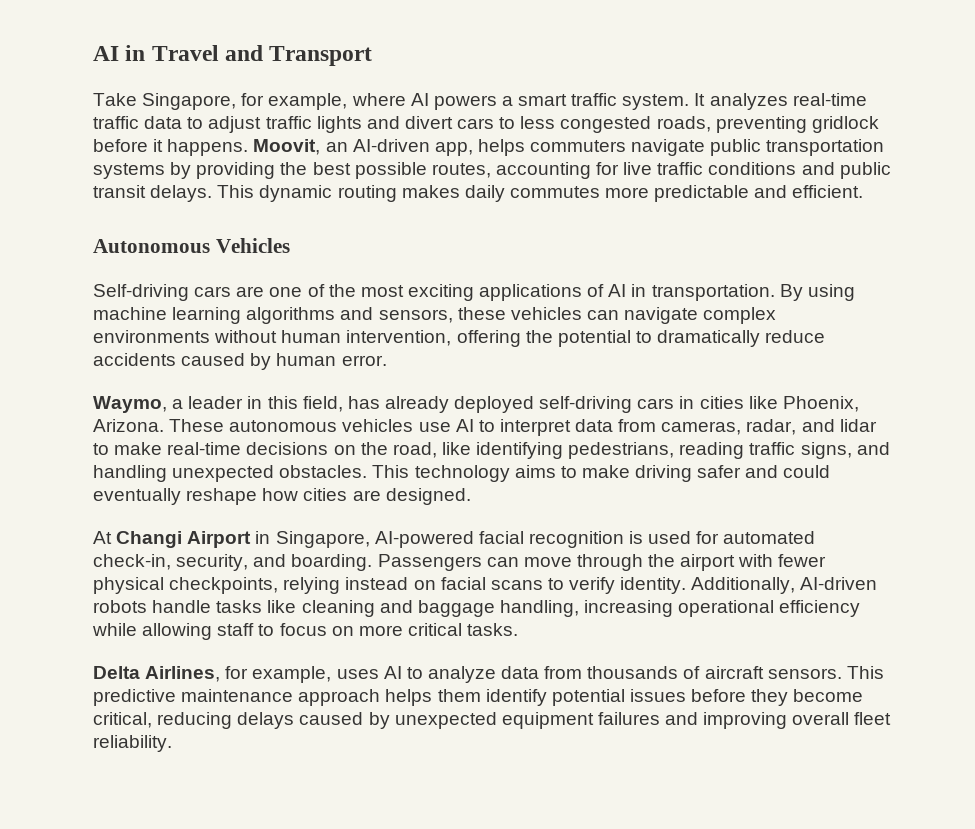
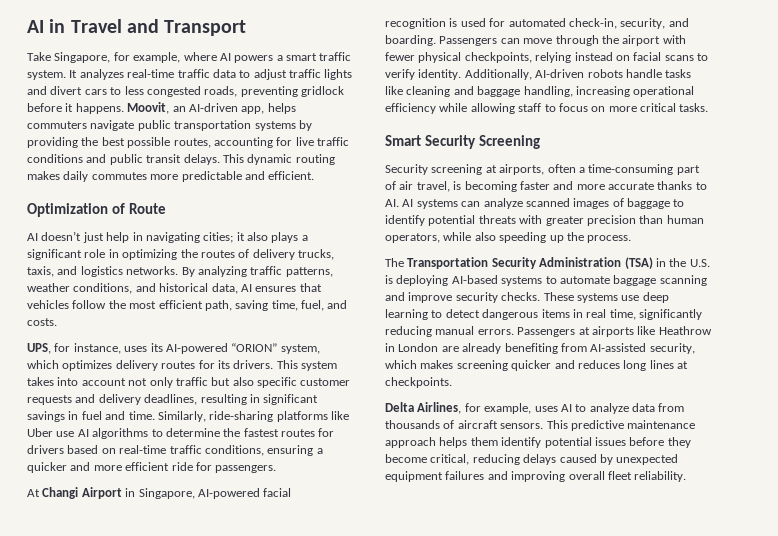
[93,238,290,253] [93,284,855,301] [93,307,777,324] [93,330,826,347] [93,353,387,370] [93,396,859,413] [93,419,877,436] [93,442,890,459] [93,465,831,482] [93,488,471,505] Autonomous Vehicles // Self-driving cars are one of the most exciting applications of AI in transportation. By using machine learning algorithms and sensors, these vehicles can navigate complex environments without human intervention, offering the potential to dramatically reduce accidents caused by human error. // Waymo, a leader in this field, has already deployed self-driving cars in cities like Phoenix, Arizona. These autonomous vehicles use AI to interpret data from cameras, radar, and lidar to make real-time decisions on the road, like identifying pedestrians, reading traffic signs, and handling unexpected obstacles. This technology aims to make driving safer and could eventually reshape how cities are designed. -> [27,203,166,217] [27,231,308,243] [27,249,334,260] [27,266,333,277] [27,283,322,294] [27,300,348,311] [27,318,57,326] [27,343,320,354] [27,360,337,371] [27,377,351,388] [27,394,319,405] [27,411,349,422] [27,428,335,439] [27,445,323,456] [27,462,277,473] Optimization of Route // AI doesn’t just help in navigating cities; it also plays a significant role in optimizing the routes of delivery trucks, taxis, and logistics networks. By analyzing traffic patterns, weather conditions, and historical data, AI ensures that vehicles follow the most efficient path, saving time, fuel, and costs. // UPS, for instance, uses its AI-powered “ORION” system, which optimizes delivery routes for its drivers. This system takes into account not only traffic but also specific customer requests and delivery deadlines, resulting in significant savings in fuel and time. Similarly, ride-sharing platforms like Uber use AI algorithms to determine the fastest routes for drivers based on real-time traffic conditions, ensuring a quicker and more efficient ride for passengers.
(519, 629) none -> [385,135,540,149] [385,164,700,175] [385,181,707,192] [385,198,685,209] [385,215,704,226] [385,232,632,243] [385,257,710,269] [385,275,707,286] [385,292,669,303] [385,309,702,320] [385,326,712,337] [385,343,695,354] [385,360,688,371] [385,377,452,388] // Smart Security Screening // Security screening at airports, often a time-consuming part of air travel, is becoming faster and more accurate thanks to AI. AI systems can analyze scanned images of baggage to identify potential threats with greater precision than human operators, while also speeding up the process. // The Transportation Security Administration (TSA) in the U.S. is deploying AI-based systems to automate baggage scanning and improve security checks. These systems use deep learning to detect dangerous items in real time, significantly reducing manual errors. Passengers at airports like Heathrow in London are already benefiting from AI-assisted security, which makes screening quicker and reduces long lines at checkpoints.

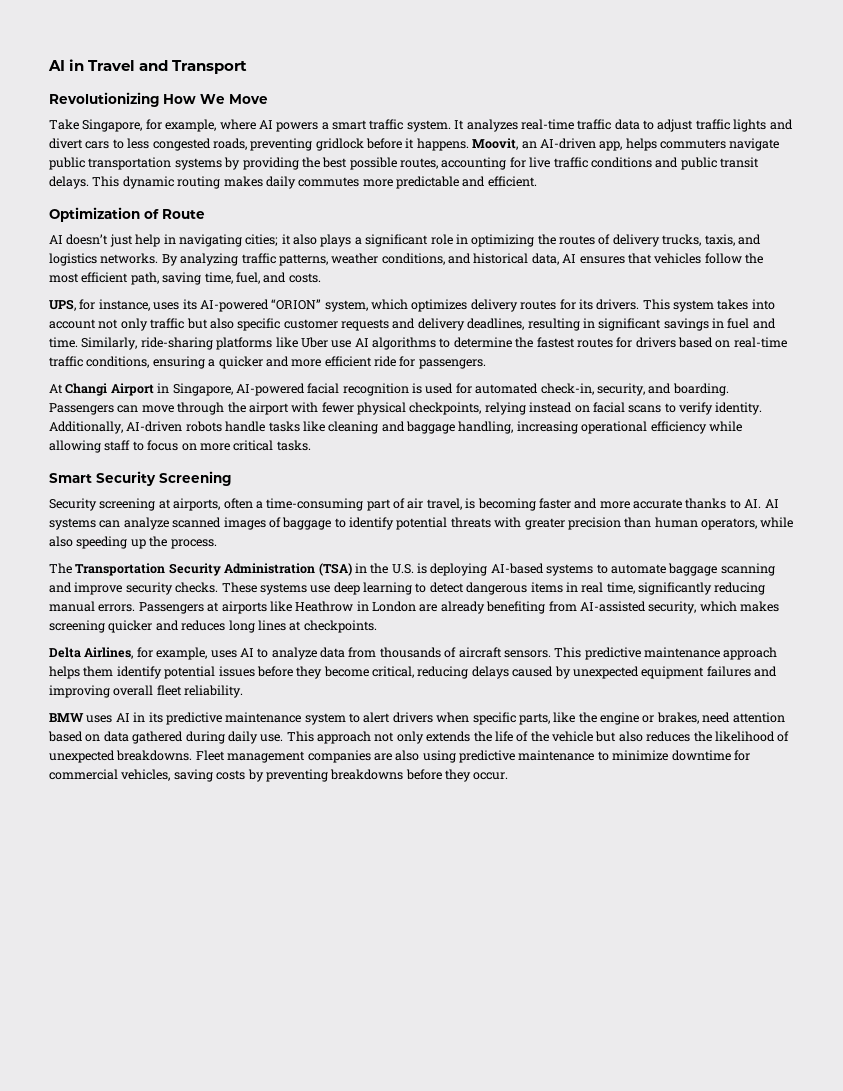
(247, 28) none -> [49,92,268,107] // Revolutionizing How We Move
(687, 476) none -> [49,712,785,725] [48,731,790,744] [49,750,750,763] [49,769,509,782] // BMW uses AI in its predictive maintenance system to alert drivers when specific parts, like the engine or brakes, need attention based on data gathered during daily use. This approach not only extends the life of the vehicle but also reduces the likelihood of unexpected breakdowns. Fleet management companies are also using predictive maintenance to minimize downtime for commercial vehicles, saving costs by preventing breakdowns before they occur.

